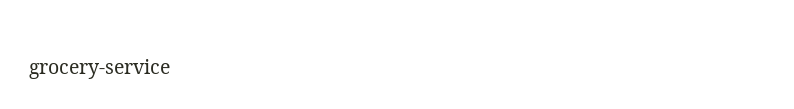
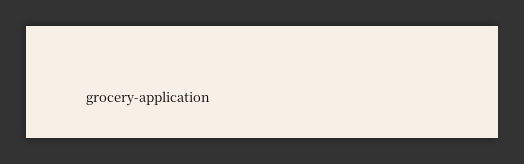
[29,59,170,79] grocery-service -> [86,91,210,106] grocery-application

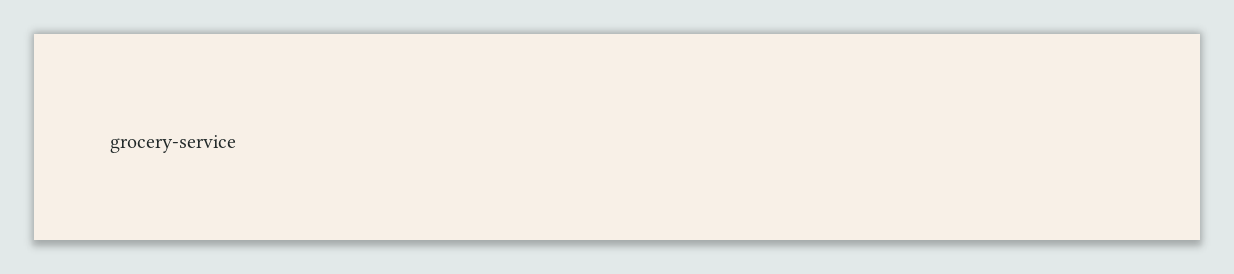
[86,91,210,106] grocery-application -> [110,135,236,153] grocery-service

